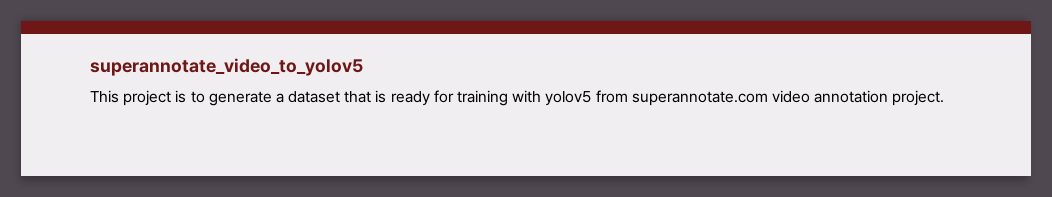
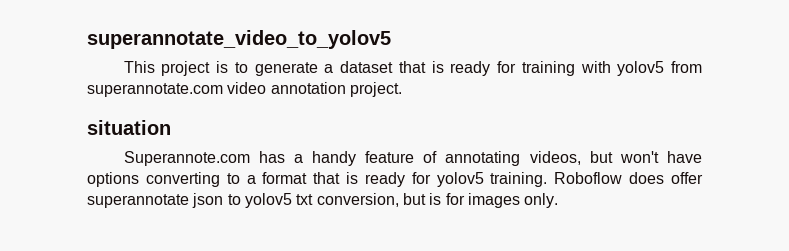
(945, 98) none -> [87,120,171,135] [123,151,702,166] [87,172,703,187] [87,193,559,208] // situation // Superannote.com has a handy feature of annotating videos, but won't have options converting to a format that is ready for yolov5 training. Roboflow does offer superannotate json to yolov5 txt conversion, but is for images only.

